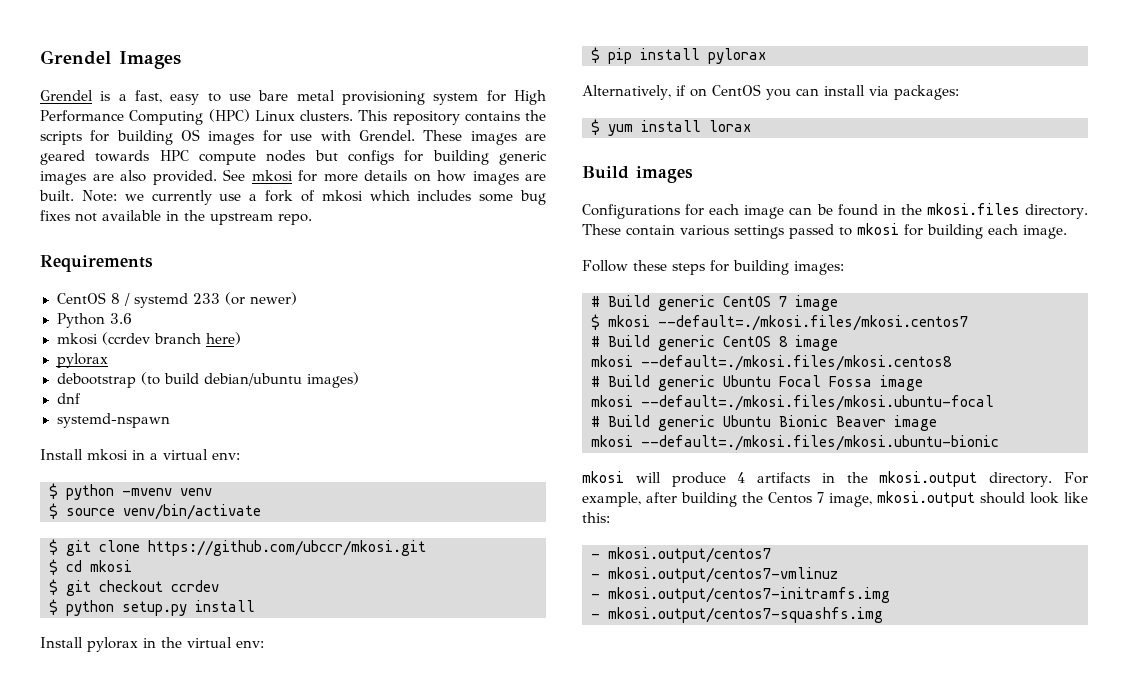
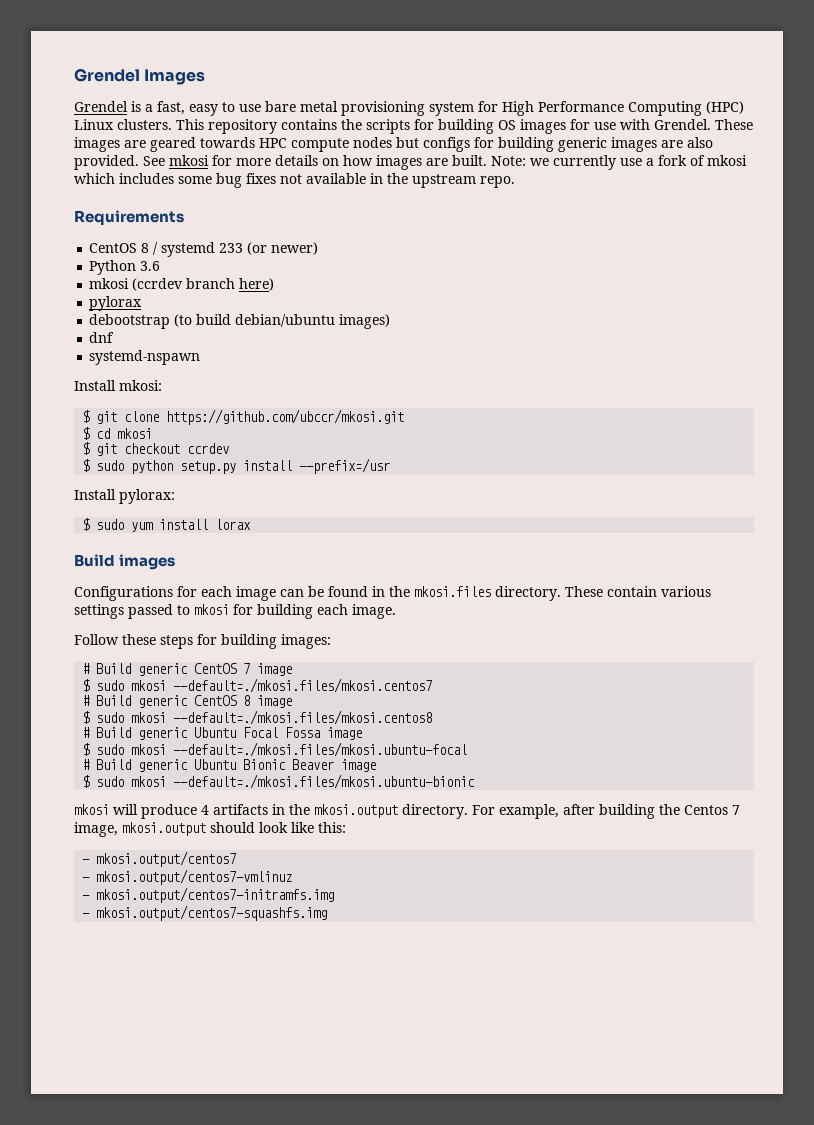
[87,449,240,461] [49,483,212,500] [49,503,261,520] mkosi in a virtual env: // $ python -mvenv venv // $ source venv/bin/activate -> [119,380,162,391] mkosi:
(58, 607) none -> [96,460,125,471] sudo
[40,637,264,652] [591,47,766,64] [582,84,959,100] [591,119,600,135] // Install pylorax in the virtual env: // $ pip install pylorax // Alternatively, if on CentOS you can install via packages: // $ -> [299,458,391,474] [74,489,175,504] [82,518,125,531] --prefix=/usr // Install pylorax: // $ sudo
(600, 322) none -> [96,680,125,691] sudo
(838, 343) none -> [82,711,125,724] $ sudo
(923, 383) none -> [82,743,125,756] $ sudo
(937, 423) none -> [82,775,125,788] $ sudo

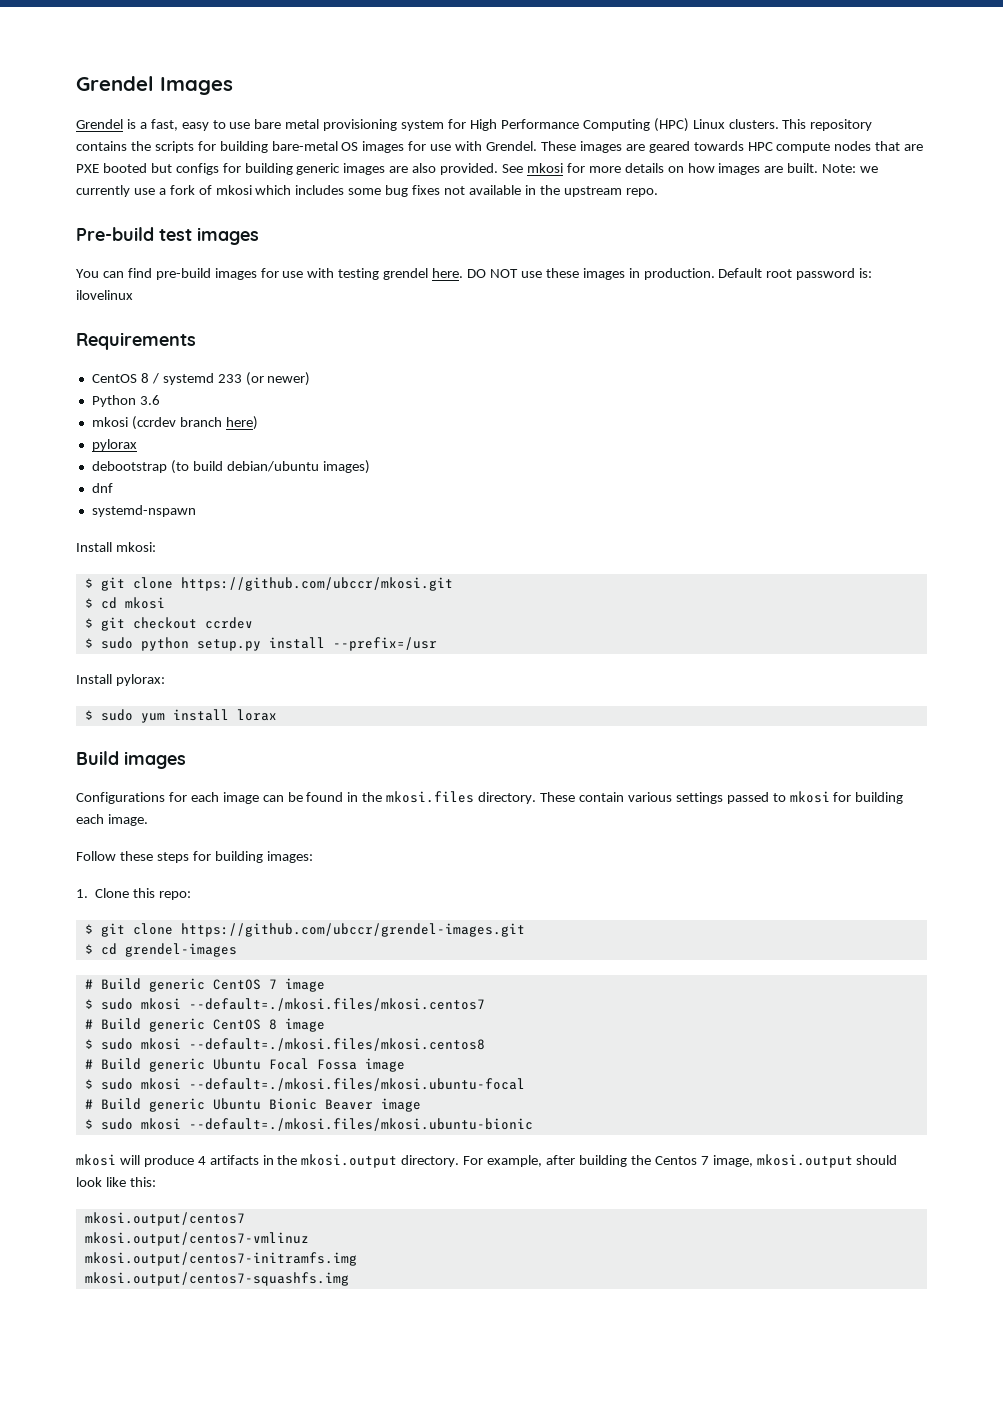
(494, 126) none -> [271,141,338,151] bare-metal
(392, 142) none -> [875,141,924,151] [76,163,147,173] that are PXE booted
(515, 182) none -> [76,227,259,245] [76,268,873,280] [76,290,133,300] // Pre-build test images // You can find pre-build images for use with testing grendel here. DO NOT use these images in production. Default root password is: ilovelinux
(331, 641) none -> [76,888,192,900] [84,923,525,937] [84,943,237,957] // 1. Clone this repo: // $ git clone https://github.com/ubccr/grendel-images.git // $ cd grendel-images
[82,859,91,864] - -> (156, 1182) none
[82,877,91,882] - -> (245, 1219) none
[82,895,91,900] - -> (309, 1239) none
[82,913,91,918] - -> (357, 1259) none

